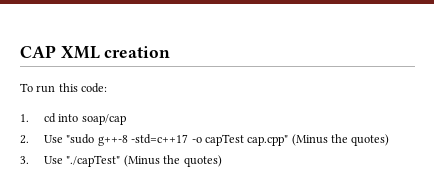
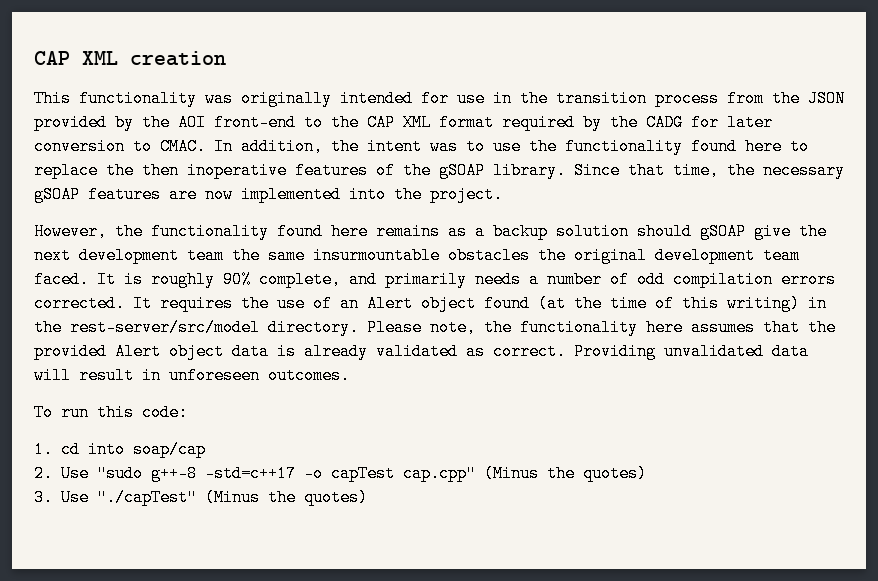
(171, 52) none -> [34,90,845,107] [34,114,773,131] [34,138,809,155] [34,162,845,179] [34,186,503,203] [34,223,827,240] [34,247,800,264] [34,271,836,288] [34,295,827,312] [34,319,836,336] [34,343,809,360] [34,367,350,384] // This functionality was originally intended for use in the transition process from the JSON provided by the AOI front-end to the CAP XML format required by the CADG for later conversion to CMAC. In addition, the intent was to use the functionality found here to replace the then inoperative features of the gSOAP library. Since that time, the necessary gSOAP features are now implemented into the project. // However, the functionality found here remains as a backup solution should gSOAP give the next development team the same insurmountable obstacles the original development team faced. It is roughly 90% complete, and primarily needs a number of odd compilation errors corrected. It requires the use of an Alert object found (at the time of this writing) in the rest-server/src/model directory. Please note, the functionality here assumes that the provided Alert object data is already validated as correct. Providing unvalidated data will result in unforeseen outcomes.

